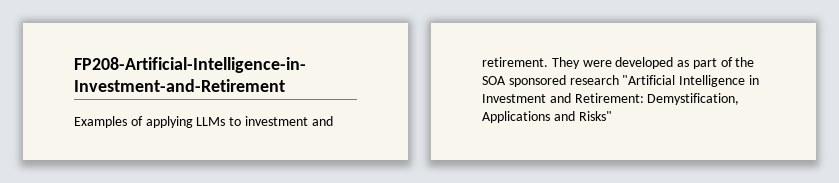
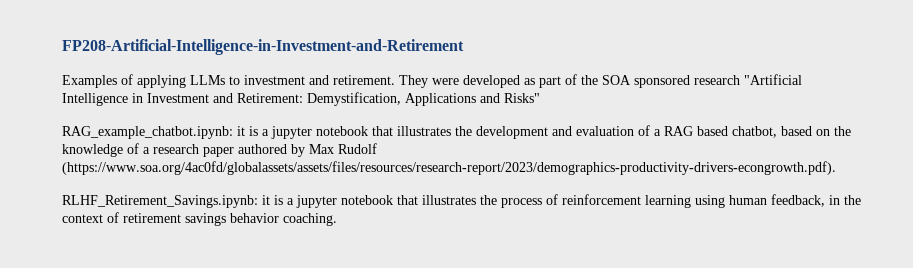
(612, 116) none -> [62,125,851,139] [62,143,377,157] [62,161,836,175] [62,194,861,208] [62,212,337,226] // RAG_example_chatbot.ipynb: it is a jupyter notebook that illustrates the development and evaluation of a RAG based chatbot, based on the knowledge of a research paper authored by Max Rudolf (https://www.soa.org/4ac0fd/globalassets/assets/files/resources/research-report/2023/demographics-productivity-drivers-econgrowth.pdf). // RLHF_Retirement_Savings.ipynb: it is a jupyter notebook that illustrates the process of reinforcement learning using human feedback, in the context of retirement savings behavior coaching.

